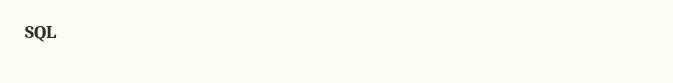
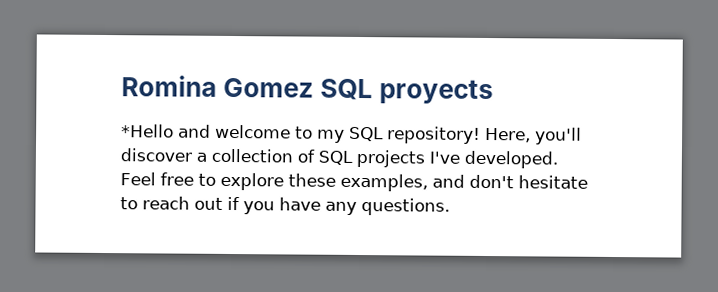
[25,26,57,42] SQL -> [121,75,495,106] [121,124,582,145] [120,148,558,169] [120,172,588,192] [120,196,450,216] Romina Gomez SQL proyects // *Hello and welcome to my SQL repository! Here, you'll discover a collection of SQL projects I've developed. Feel free to explore these examples, and don't hesitate to reach out if you have any questions.

